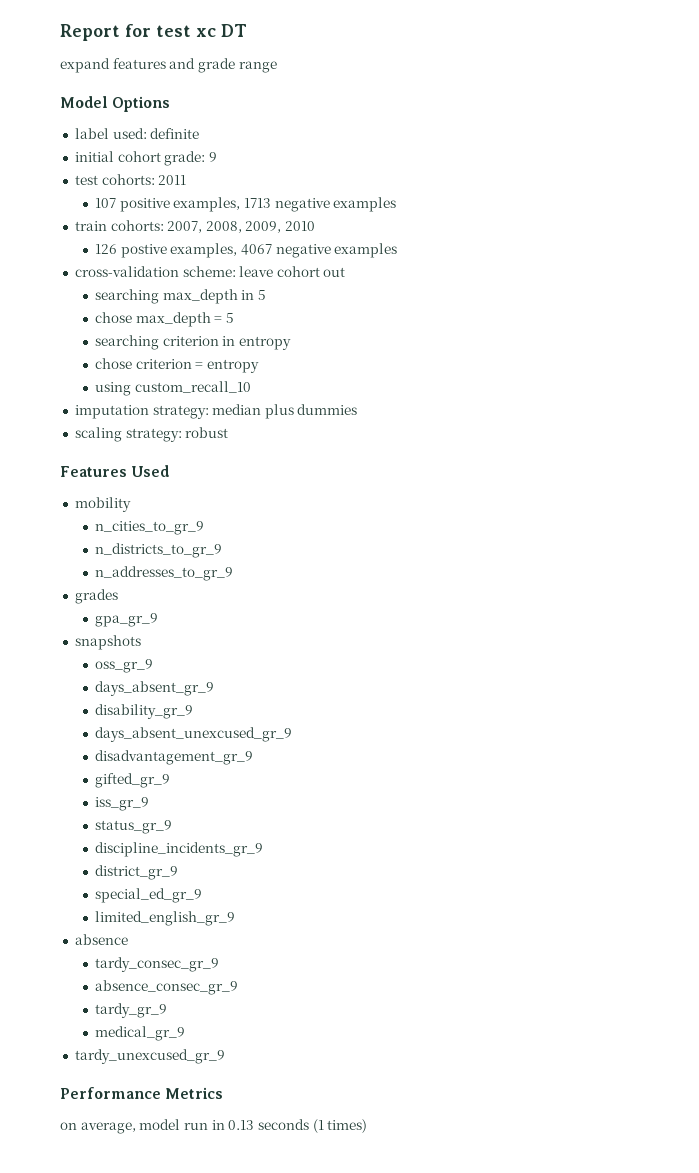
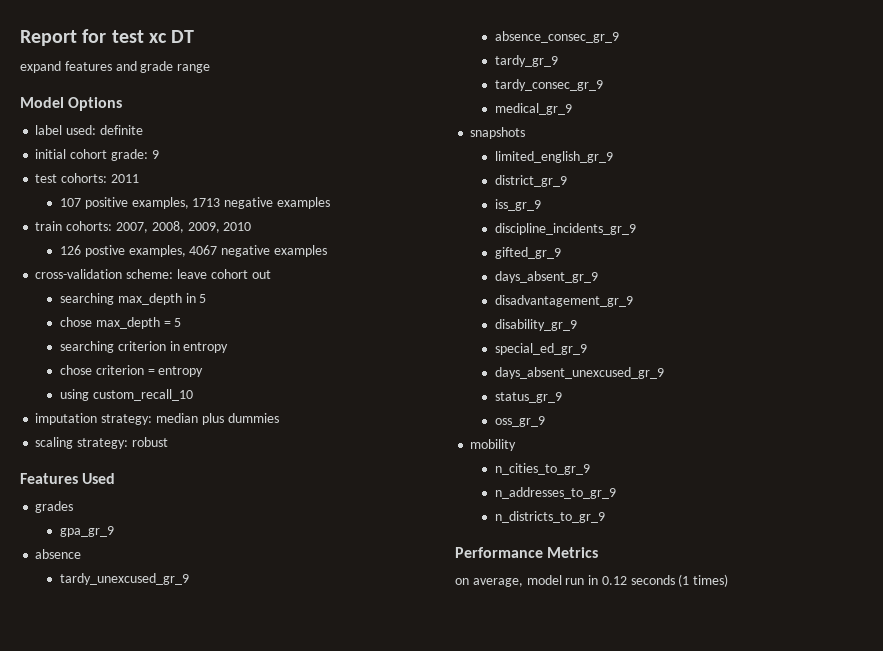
[74,497,131,512] [95,521,205,535] [95,543,223,558] [95,566,234,581] [74,589,118,604] [95,613,159,627] [74,635,141,650] [95,659,154,673] [95,681,215,696] [95,704,194,719] [95,727,293,742] [95,750,254,765] [95,773,171,788] [95,797,150,811] [95,820,173,834] [95,842,264,857] [95,865,179,880] [95,888,203,903] [95,911,236,926] mobility // n_cities_to_gr_9 // n_districts_to_gr_9 // n_addresses_to_gr_9 // grades // gpa_gr_9 // snapshots // oss_gr_9 // days_absent_gr_9 // disability_gr_9 // days_absent_unexcused_gr_9 // disadvantagement_gr_9 // gifted_gr_9 // iss_gr_9 // status_gr_9 // discipline_incidents_gr_9 // district_gr_9 // special_ed_gr_9 // limited_english_gr_9 -> [35,501,74,513] [59,526,114,537] grades // gpa_gr_9
[95,957,220,972] tardy_consec_gr_9 -> [59,573,189,585] tardy_unexcused_gr_9
(168, 1010) none -> [494,79,603,91] // tardy_consec_gr_9
[74,1049,225,1064] tardy_unexcused_gr_9 -> [470,127,526,139] [494,151,613,163] [494,175,567,187] [494,199,541,211] [494,223,636,235] [494,247,561,259] [494,271,598,283] [494,295,633,307] [494,319,577,331] [494,343,587,355] [494,367,664,379] [494,392,562,403] [494,416,545,427] [470,439,517,451] [494,463,590,475] [494,487,616,499] [494,511,605,523] snapshots // limited_english_gr_9 // district_gr_9 // iss_gr_9 // discipline_incidents_gr_9 // gifted_gr_9 // days_absent_gr_9 // disadvantagement_gr_9 // disability_gr_9 // special_ed_gr_9 // days_absent_unexcused_gr_9 // status_gr_9 // oss_gr_9 // mobility // n_cities_to_gr_9 // n_addresses_to_gr_9 // n_districts_to_gr_9
[228,1120,255,1130] 0.13 -> [601,576,627,585] 0.12

